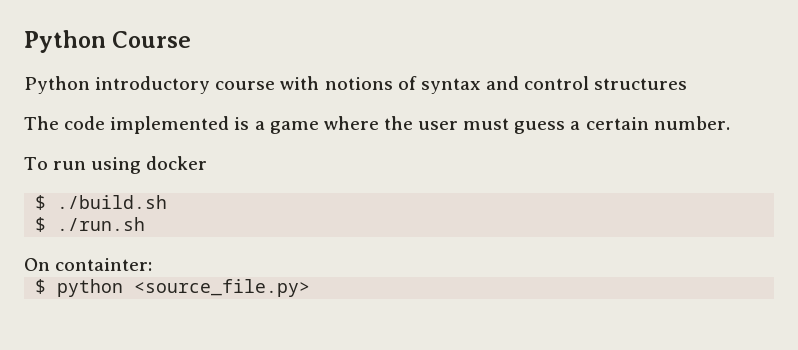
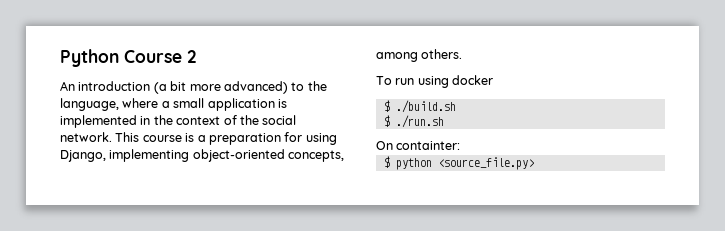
[24,76,688,94] [24,116,730,134] // Python introductory course with notions of syntax and control structures // The code implemented is a game where the user must guess a certain number. -> [187,50,196,63] [60,81,327,94] [60,98,287,111] [60,115,297,128] [60,132,337,145] [60,149,345,162] [376,49,463,62] 2 // An introduction (a bit more advanced) to the language, where a small application is implemented in the context of the social network. This course is a preparation for using Django, implementing object-oriented concepts, among others.

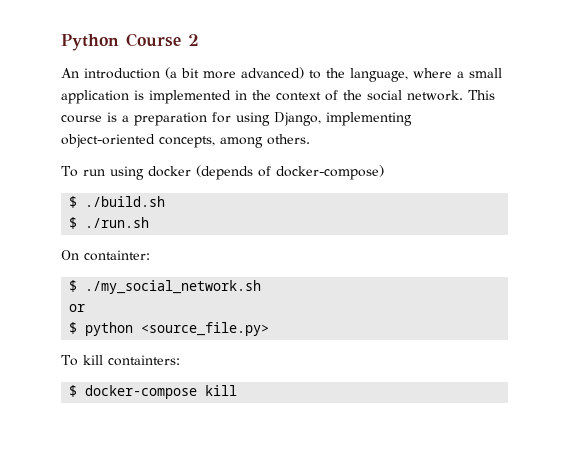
(494, 80) none -> [195,165,384,180] (depends of docker-compose)
(461, 145) none -> [69,280,262,294] [69,304,86,312] // $ ./my_social_network.sh // or
(534, 163) none -> [61,355,180,366] [69,385,238,399] // To kill containters: // $ docker-compose kill

